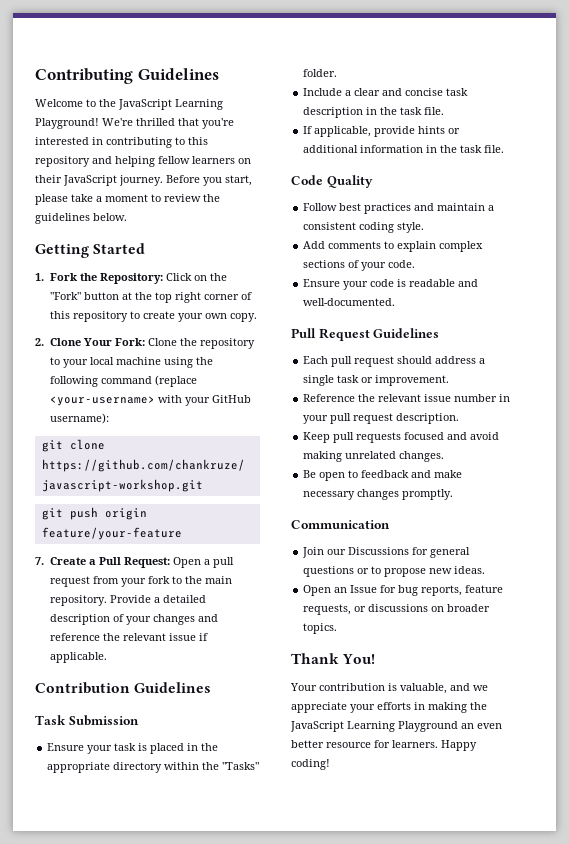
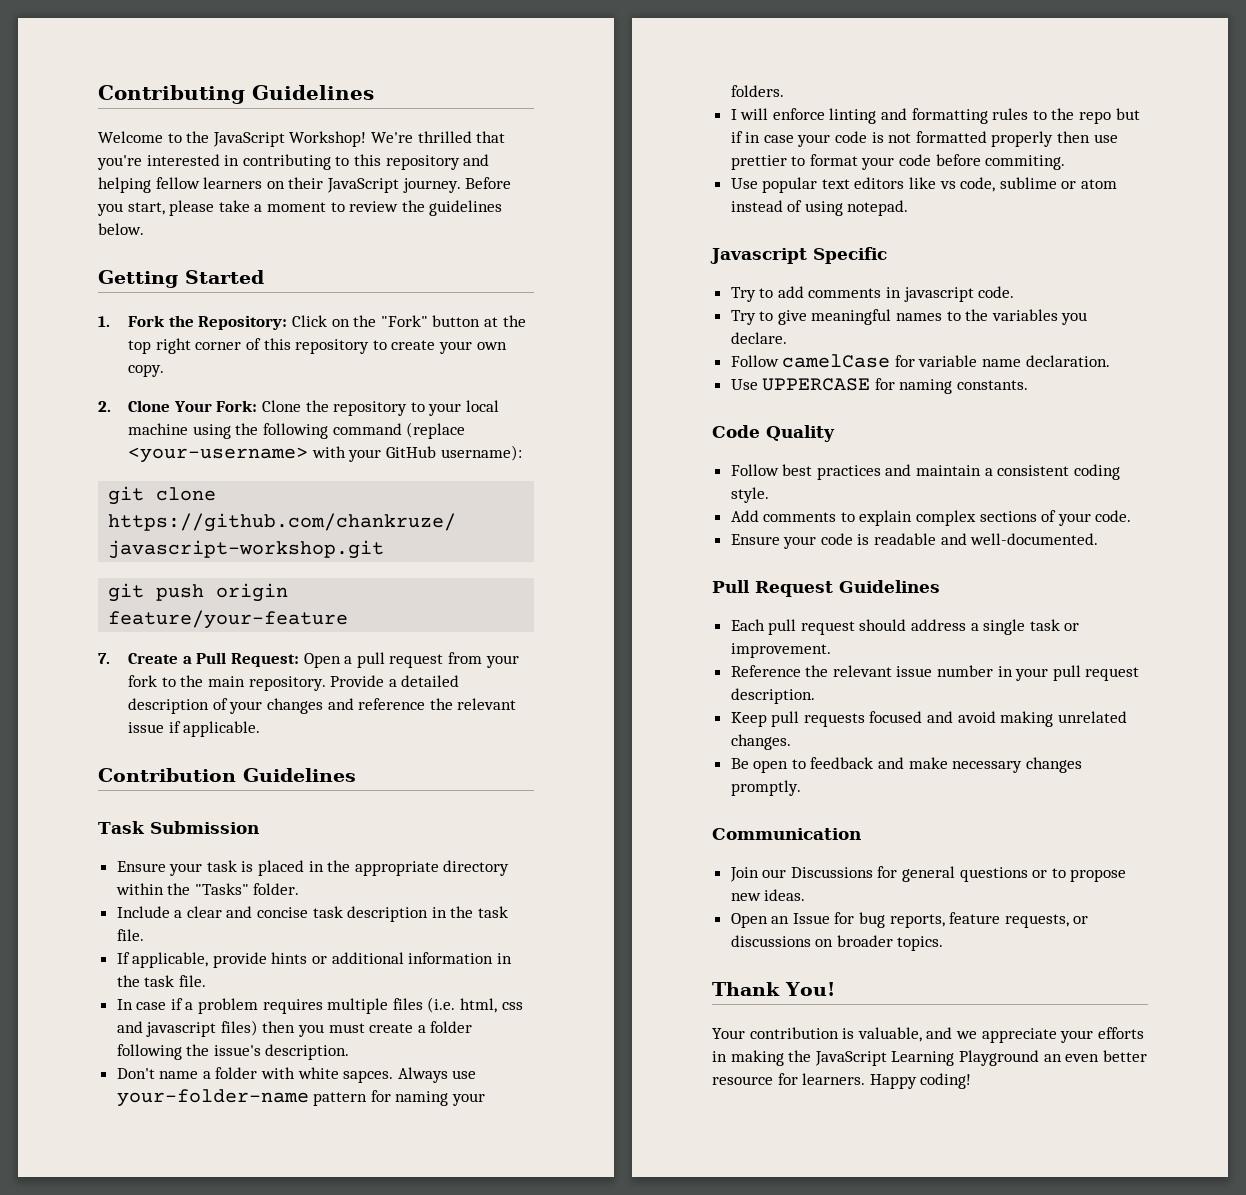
[175,99,223,110] [35,118,99,129] Learning Playground! -> [289,131,367,147] Workshop!
(505, 149) none -> [116,997,523,1014] [116,1020,473,1037] [116,1044,350,1060] [116,1067,477,1083] [116,1089,486,1107] [730,85,784,97] [730,108,1140,124] [730,131,1118,147] [730,154,1066,170] [730,177,1118,193] [730,200,909,216] [710,247,887,264] [730,286,1015,302] [730,309,1088,325] [730,332,787,344] [730,354,1110,368] [730,378,1029,394] // In case if a problem requires multiple files (i.e. html, css and javascript files) then you must create a folder following the issue's description. // Don't name a folder with white sapces. Always use your-folder-name pattern for naming your folders. // I will enforce linting and formatting rules to the repo but if in case your code is not formatted properly then use prettier to format your code before commiting. // Use popular text editors like vs code, sublime or atom instead of using notepad. // Javascript Specific // Try to add comments in javascript code. // Try to give meaningful names to the variables you declare. // Follow camelCase for variable name declaration. // Use UPPERCASE for naming constants.

